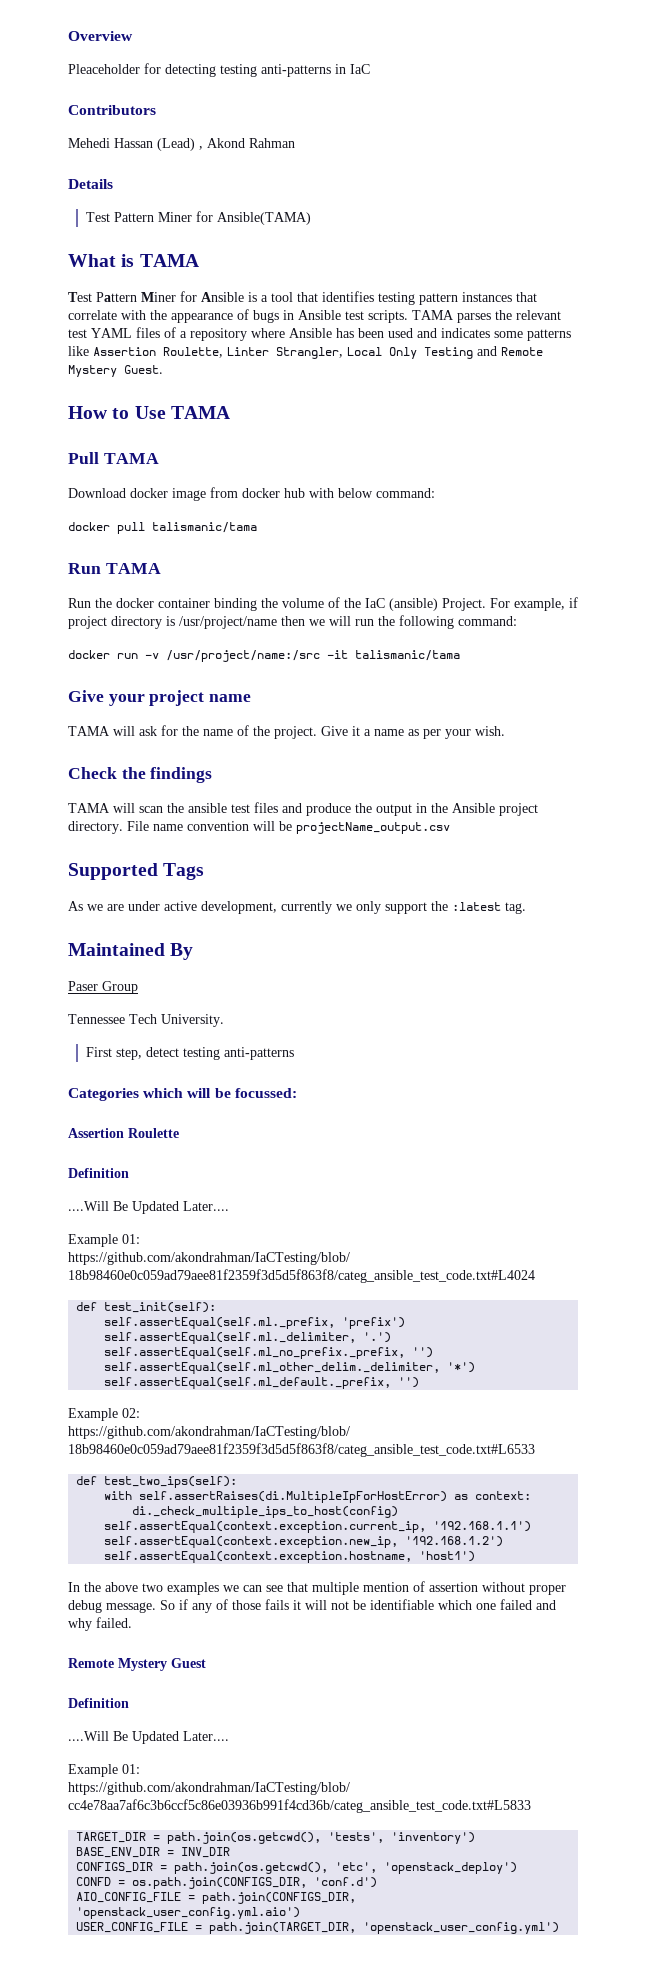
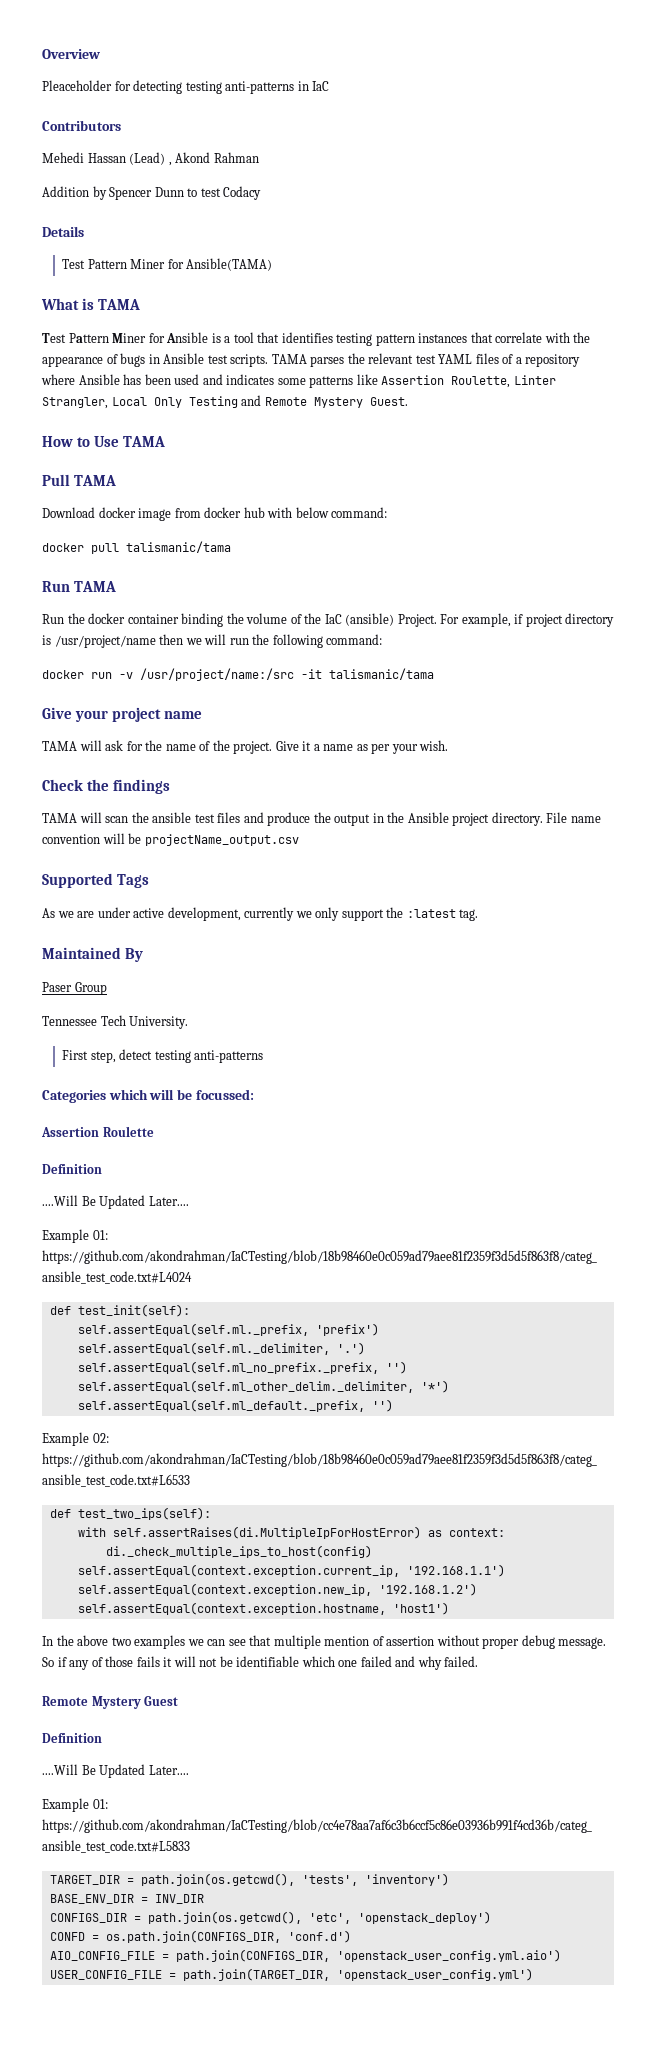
(295, 143) none -> [42,186,262,200] // Addition by Spencer Dunn to test Codacy

